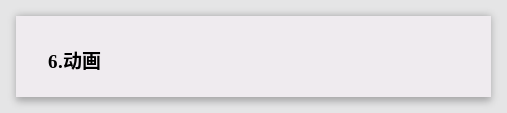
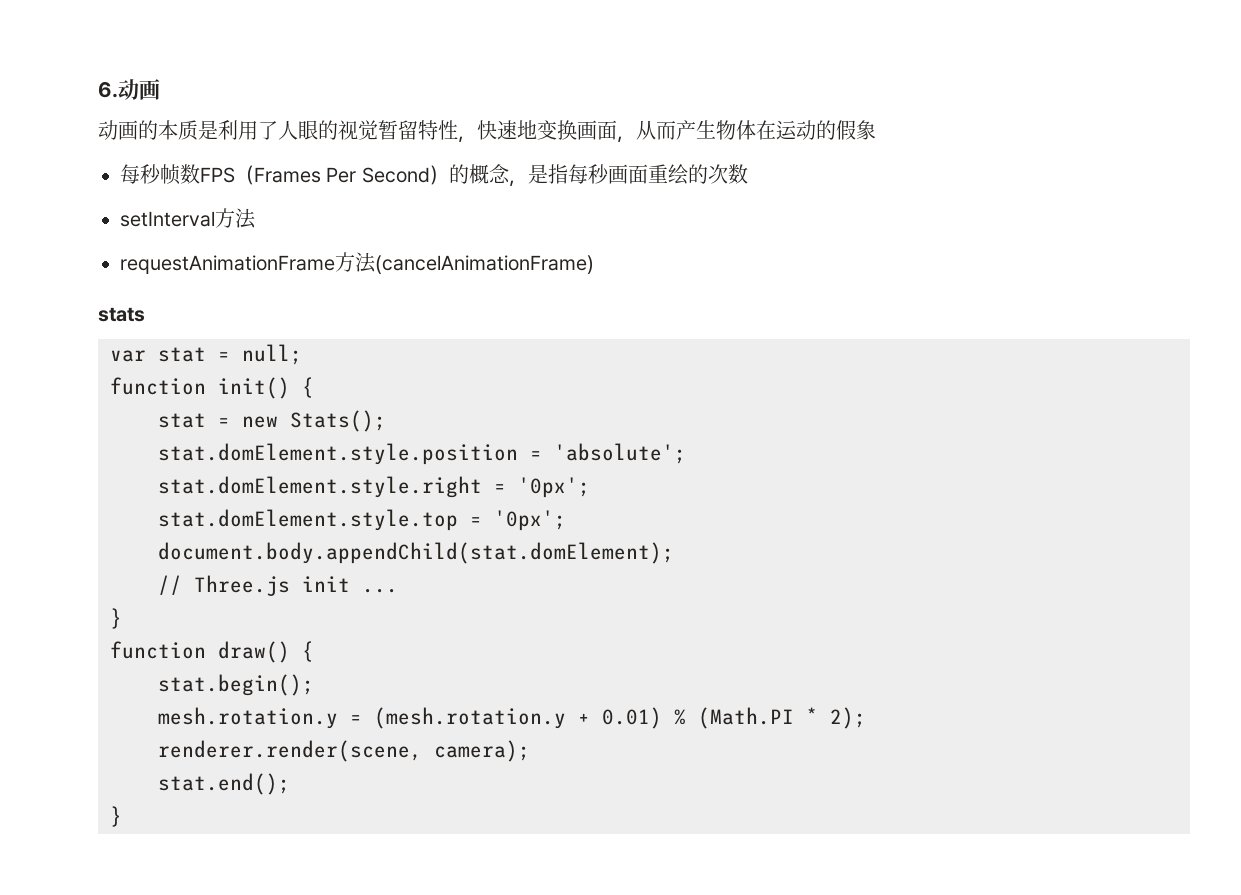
(101, 61) none -> [98,120,876,143] [120,164,748,187] [120,208,256,229] [120,252,594,274] [98,307,145,322] [110,344,302,365] [110,377,314,399] [158,410,386,432] [158,443,686,465] [158,476,590,498] [158,509,566,531] [158,542,674,564] [158,575,398,596] [110,608,122,629] [110,641,314,663] [158,674,314,696] [158,707,866,729] [158,740,530,762] [158,773,290,795] [110,806,122,827] // 动画的本质是利用了人眼的视觉暂留特性，快速地变换画面，从而产生物体在运动的假象 // 每秒帧数FPS（Frames Per Second）的概念，是指每秒画面重绘的次数 // setInterval方法 // requestAnimationFrame方法(cancelAnimationFrame) // stats // var stat = null; // function init() { // stat = new Stats(); // stat.domElement.style.position = 'absolute'; // stat.domElement.style.right = '0px'; // stat.domElement.style.top = '0px'; // document.body.appendChild(stat.domElement); // // Three.js init ... // } // function draw() { // stat.begin(); // mesh.rotation.y = (mesh.rotation.y + 0.01) % (Math.PI * 2); // renderer.render(scene, camera); // stat.end(); // }

